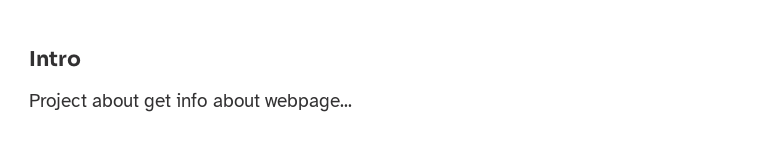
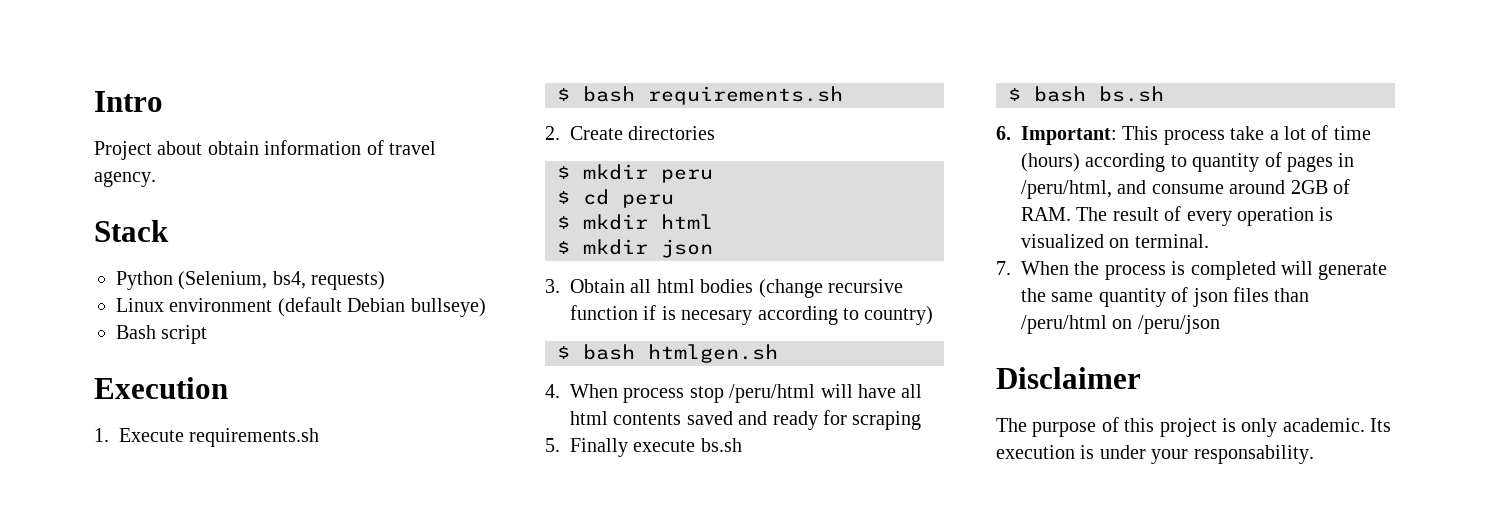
[144,92,352,112] get info about webpage... -> [207,140,436,155] [94,171,156,187] [94,220,169,242] [116,271,386,290] [116,297,486,317] [116,325,208,344] [94,377,228,399] [94,428,320,447] [557,86,843,105] [545,126,716,140] [557,164,713,183] [557,189,674,208] [557,214,713,230] [557,239,713,258] [545,279,903,298] [570,305,934,325] [557,344,778,363] [545,384,923,403] [570,410,922,430] [545,438,742,457] [1008,86,1164,102] [996,125,1371,145] [1021,152,1355,172] [1021,179,1350,199] [1021,206,1334,226] [1021,234,1209,248] [996,261,1388,280] [1021,287,1310,307] [1021,315,1220,334] [996,367,1141,389] [996,417,1392,437] [996,445,1314,464] obtain information of travel agency. // Stack // Python (Selenium, bs4, requests) // Linux environment (default Debian bullseye) // Bash script // Execution // 1. Execute requirements.sh // $ bash requirements.sh // 2. Create directories // $ mkdir peru // $ cd peru // $ mkdir html // $ mkdir json // 3. Obtain all html bodies (change recursive function if is necesary according to country) // $ bash htmlgen.sh // 4. When process stop /peru/html will have all html contents saved and ready for scraping // 5. Finally execute bs.sh // $ bash bs.sh // 6. Important: This process take a lot of time (hours) according to quantity of pages in /peru/html, and consume around 2GB of RAM. The result of every operation is visualized on terminal. // 7. When the process is completed will generate the same quantity of json files than /peru/html on /peru/json // Disclaimer // The purpose of this project is only academic. Its execution is under your responsability.

